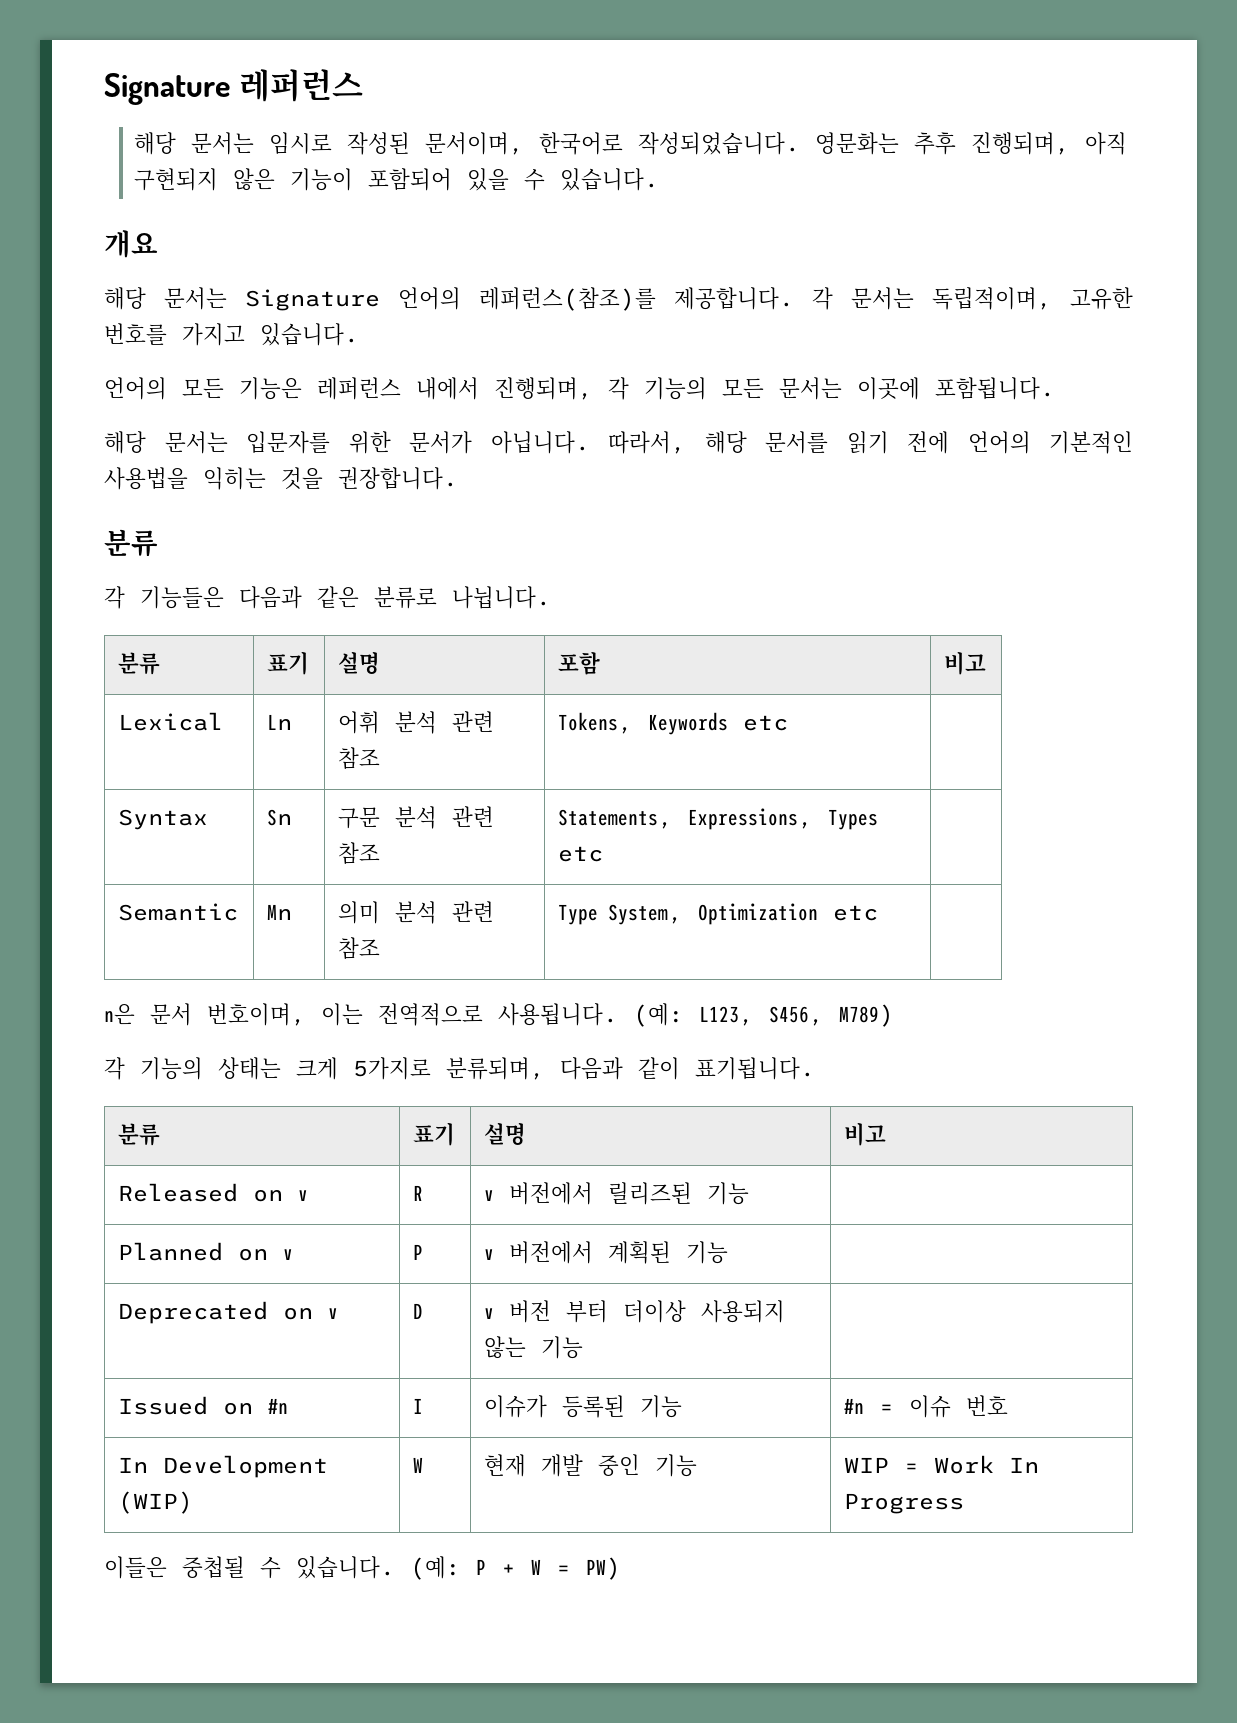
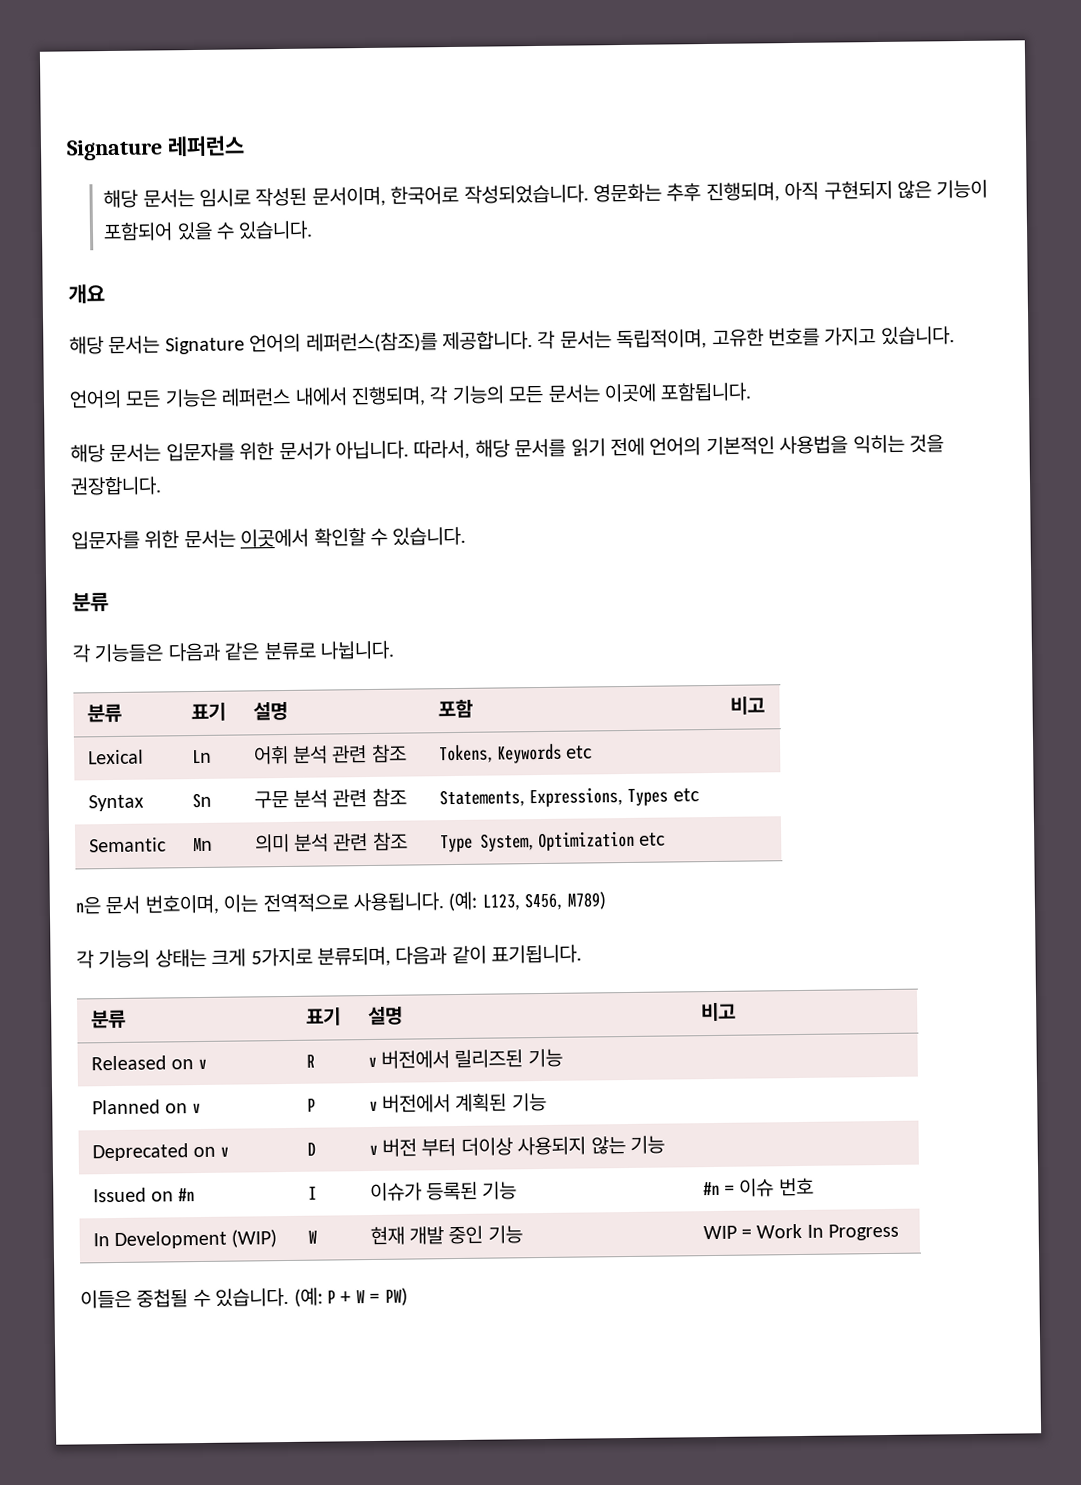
(458, 478) none -> [71,526,467,550] // 입문자를 위한 문서는 이곳에서 확인할 수 있습니다.

